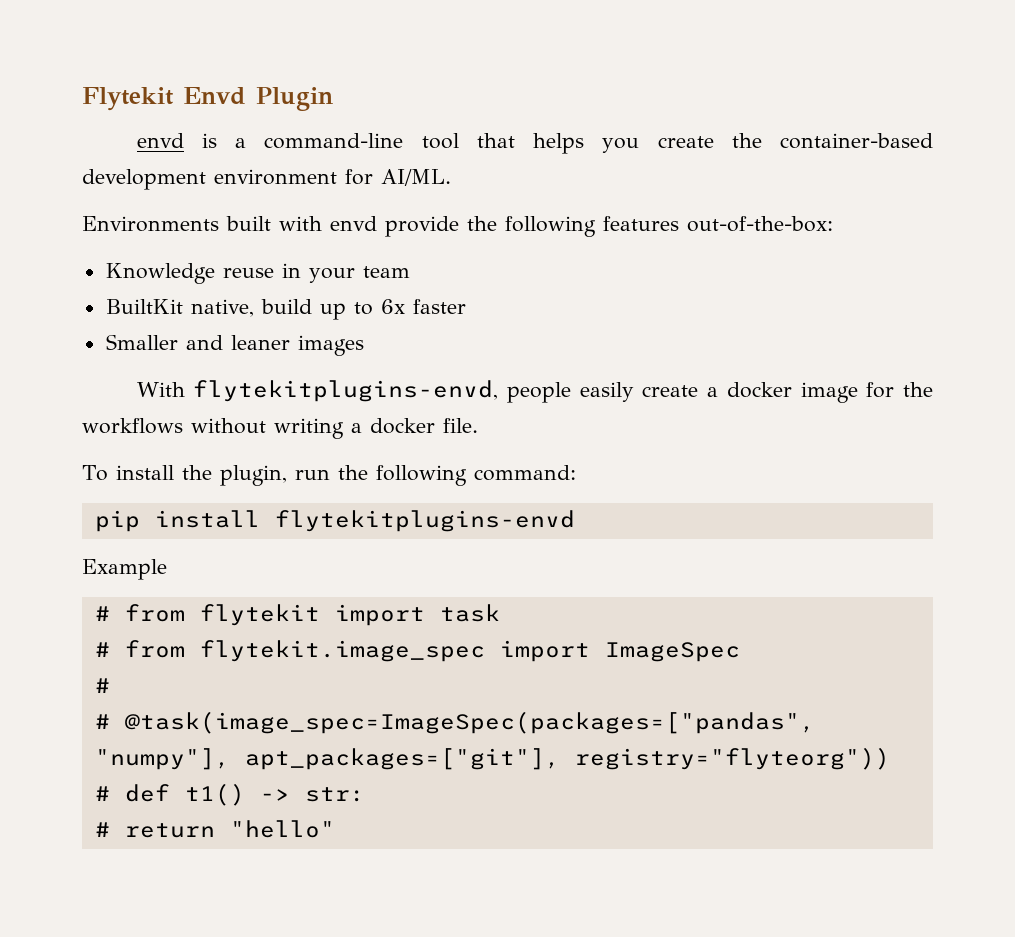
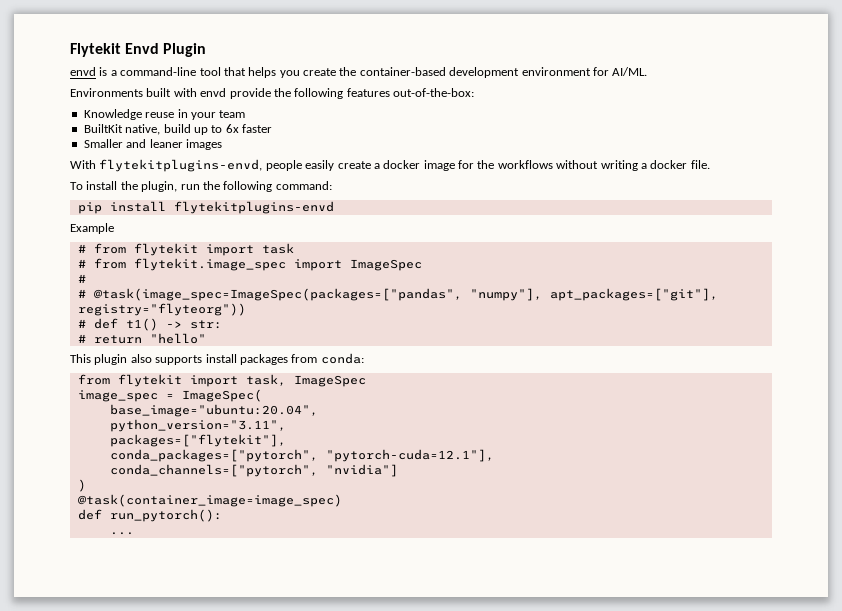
(335, 829) none -> [70,353,364,365] [77,374,366,387] [77,389,262,402] [109,404,318,417] [109,419,286,432] [109,434,286,447] [109,449,494,462] [109,464,398,477] [77,479,86,492] [77,494,342,507] [77,509,222,522] [109,532,134,535] // This plugin also supports install packages from conda: // from flytekit import task, ImageSpec // image_spec = ImageSpec( // base_image="ubuntu:20.04", // python_version="3.11", // packages=["flytekit"], // conda_packages=["pytorch", "pytorch-cuda=12.1"], // conda_channels=["pytorch", "nvidia"] // ) // @task(container_image=image_spec) // def run_pytorch(): // ...

